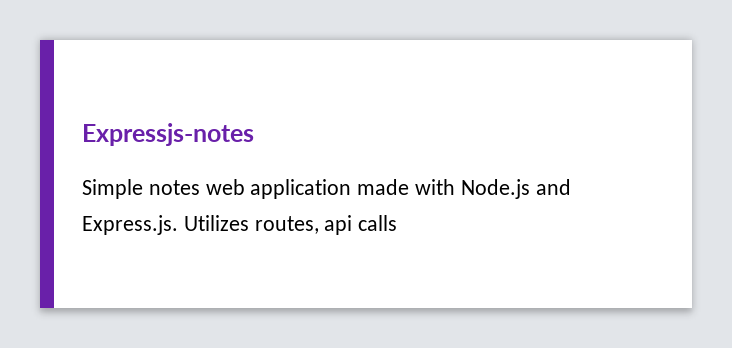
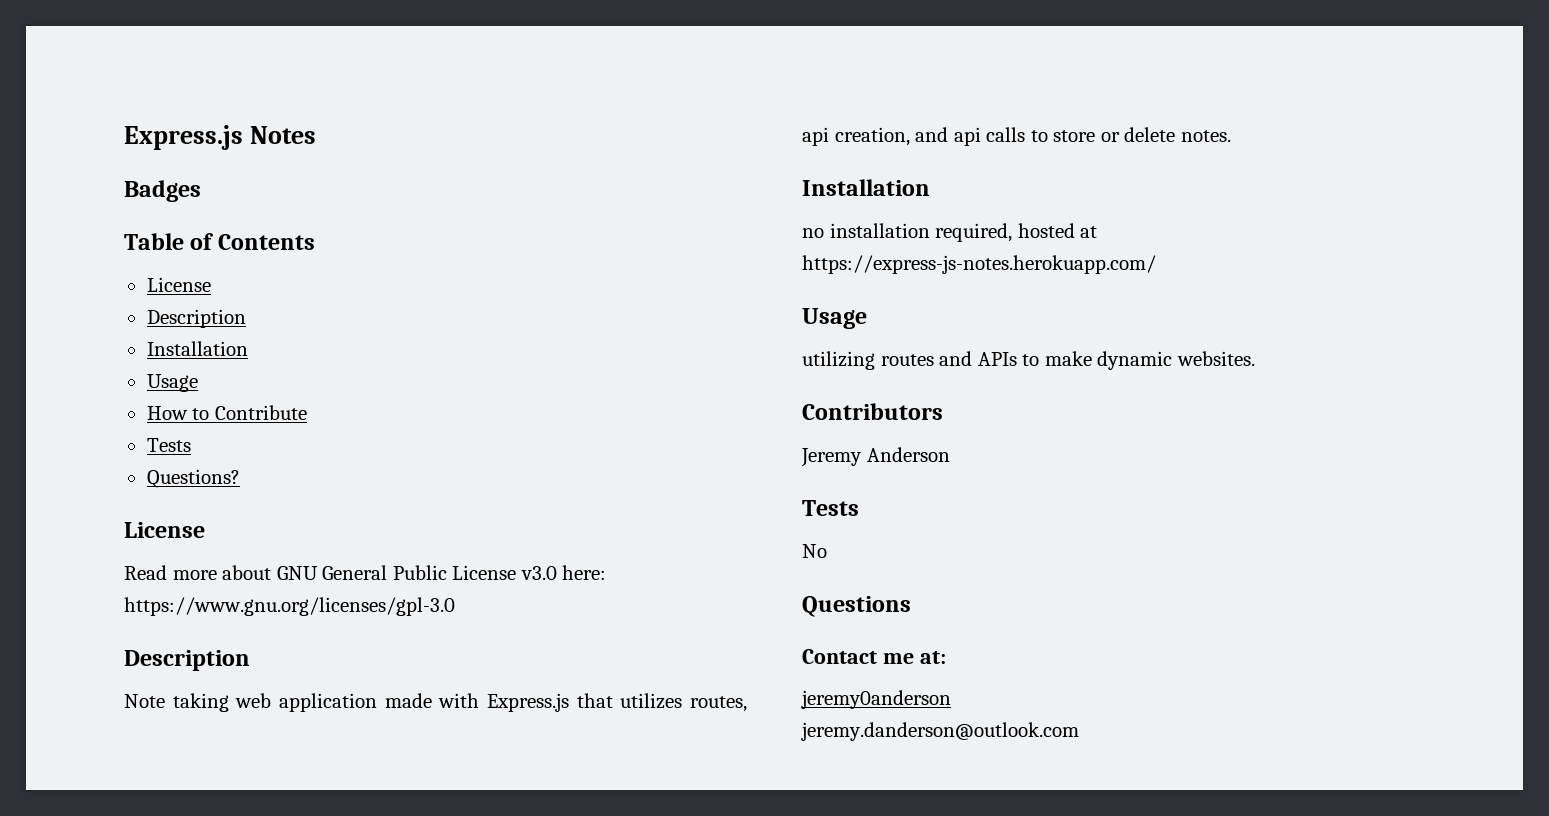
[82,123,254,146] [82,179,571,199] [82,215,398,235] Expressjs-notes // Simple notes web application made with Node.js and Express.js. Utilizes routes, api calls -> [124,125,317,150] [124,180,201,202] [124,233,315,250] [146,277,211,292] [146,309,246,328] [146,341,248,356] [146,374,198,392] [146,405,307,420] [146,438,191,452] [146,469,240,488] [124,522,205,538] [124,565,607,580] [124,597,455,616] [124,650,250,671] [124,693,748,712] [802,127,1231,146] [802,179,930,196] [802,223,1098,242] [802,255,1156,274] [802,308,867,329] [802,351,1255,370] [802,403,943,420] [801,447,950,467] [802,500,859,516] [802,544,827,558] [802,596,911,617] [802,649,946,664] [801,690,951,709] [801,722,1079,741] Express.js Notes // Badges // Table of Contents // License // Description // Installation // Usage // How to Contribute // Tests // Questions? // License // Read more about GNU General Public License v3.0 here: https://www.gnu.org/licenses/gpl-3.0 // Description // Note taking web application made with Express.js that utilizes routes, api creation, and api calls to store or delete notes. // Installation // no installation required, hosted at https://express-js-notes.herokuapp.com/ // Usage // utilizing routes and APIs to make dynamic websites. // Contributors // Jeremy Anderson // Tests // No // Questions // Contact me at: // jeremy0anderson // jeremy.danderson@outlook.com

